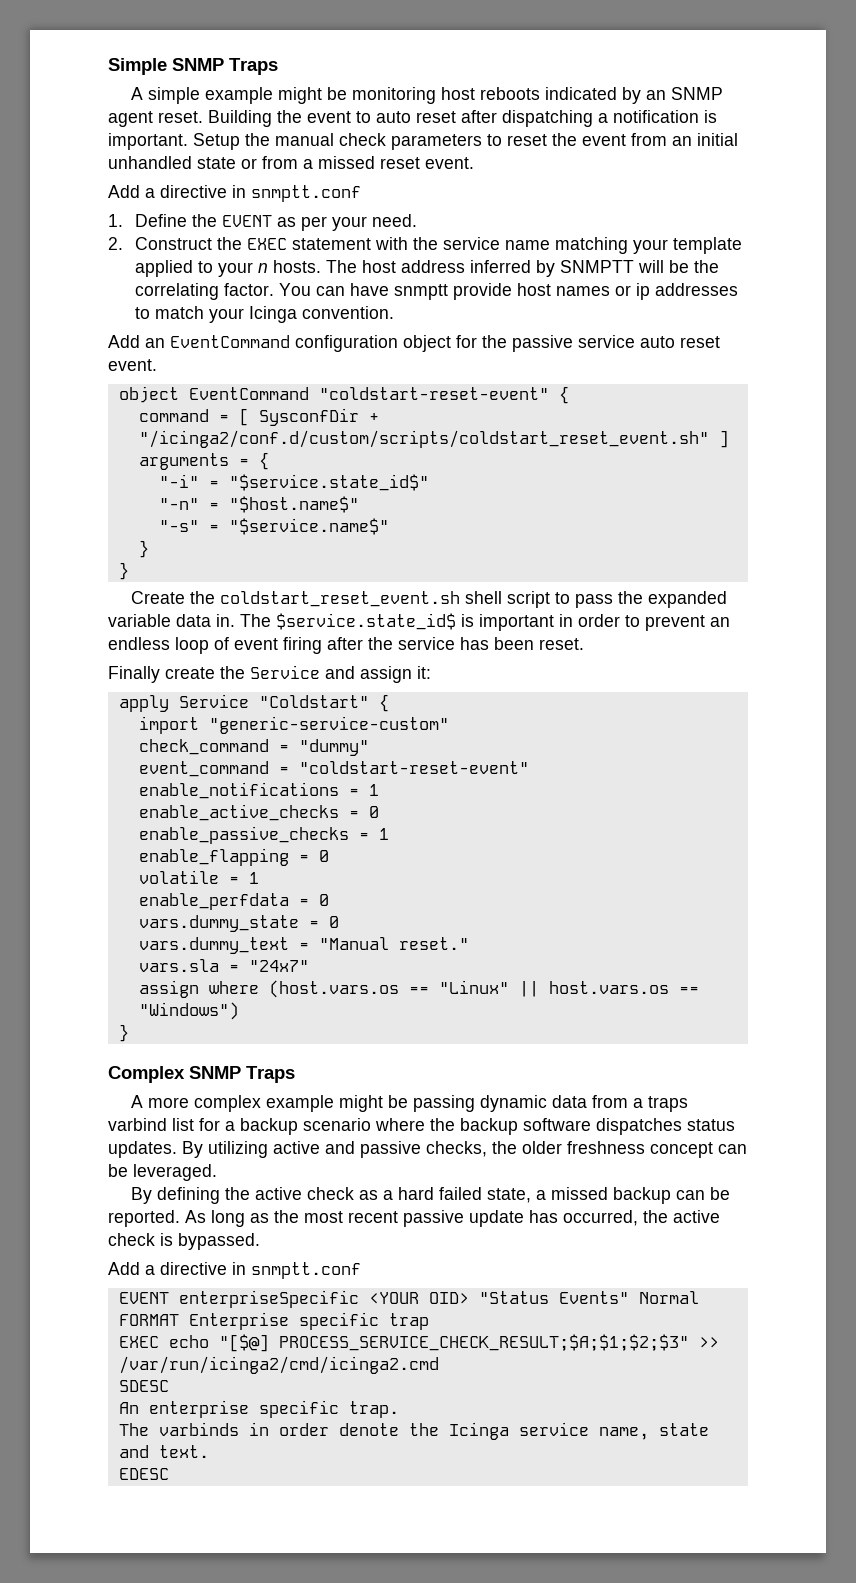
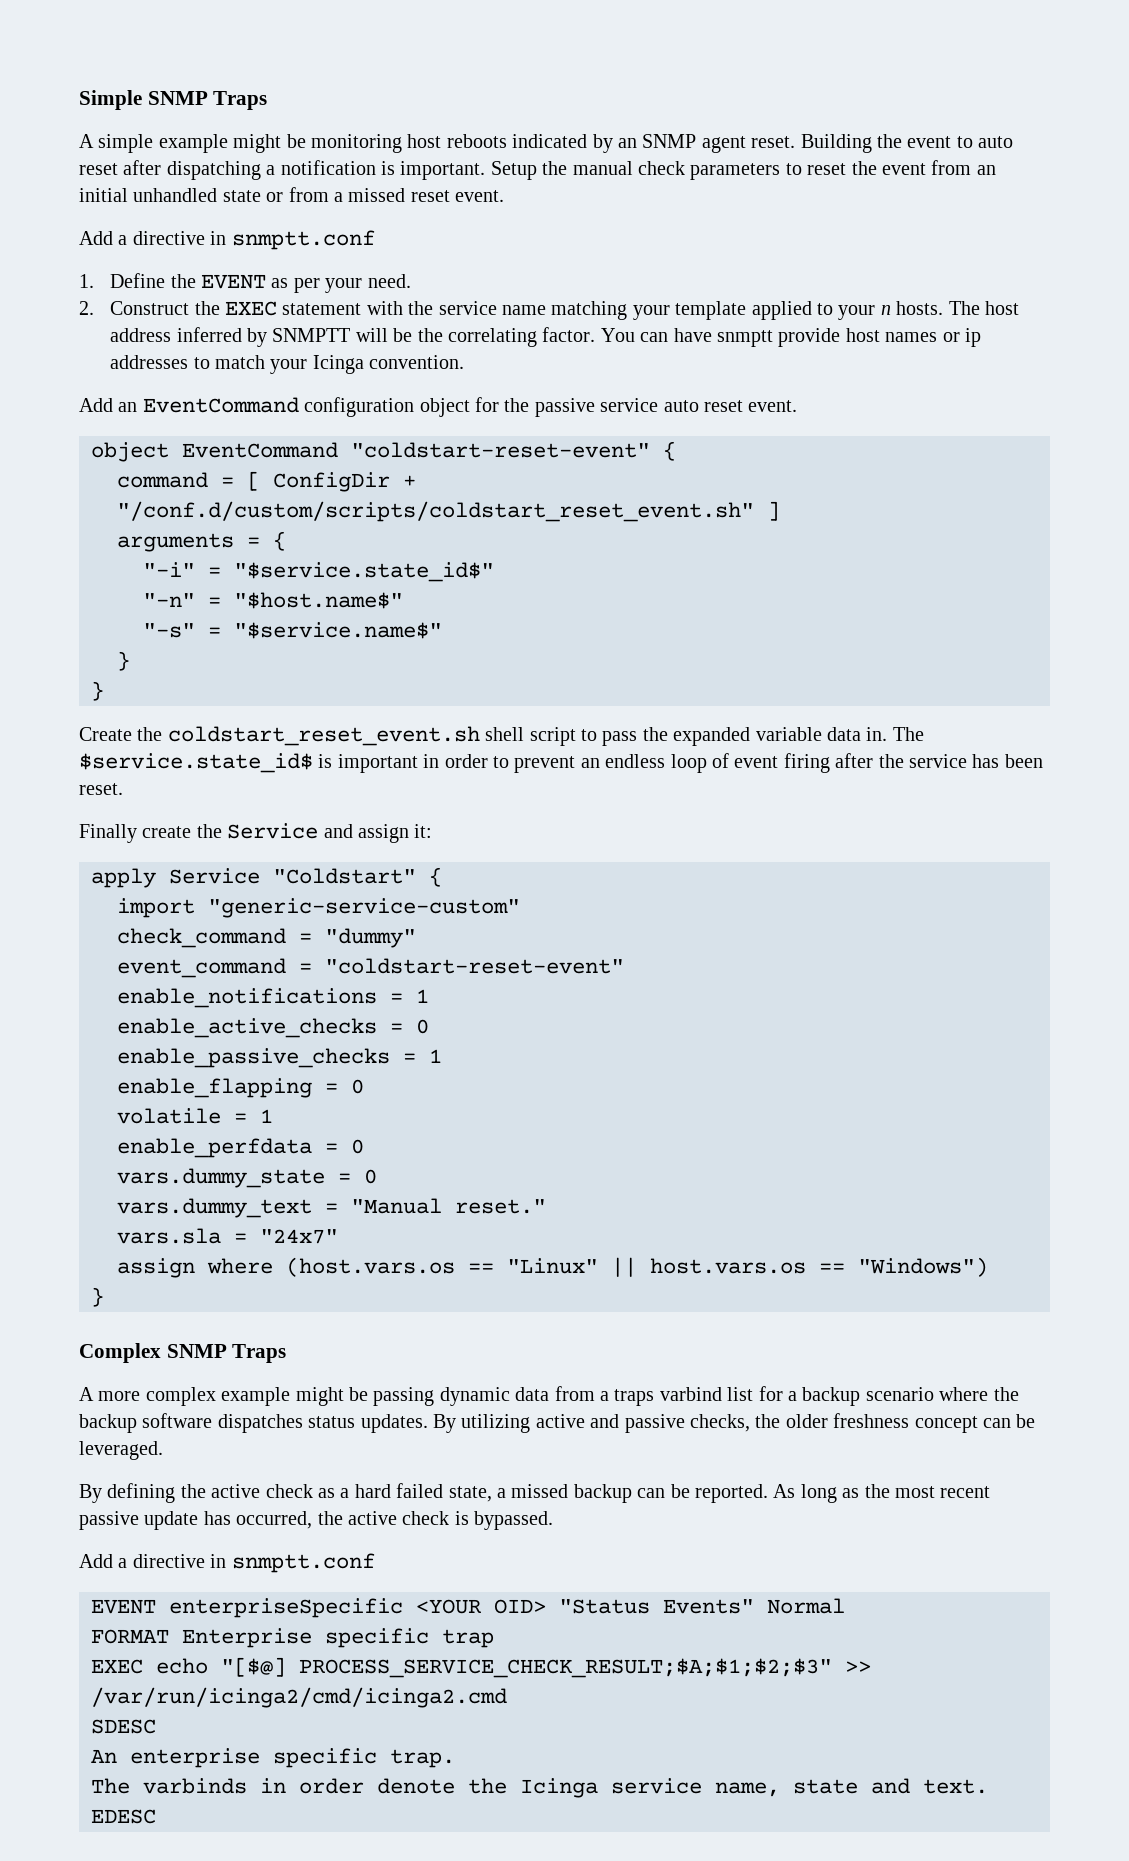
[258,408,379,426] [138,430,709,448] SysconfDir + "/icinga2/conf.d/custom/scripts/coldstart_reset_event.sh" -> [273,472,416,492] [117,501,754,522] ConfigDir + "/conf.d/custom/scripts/coldstart_reset_event.sh"

